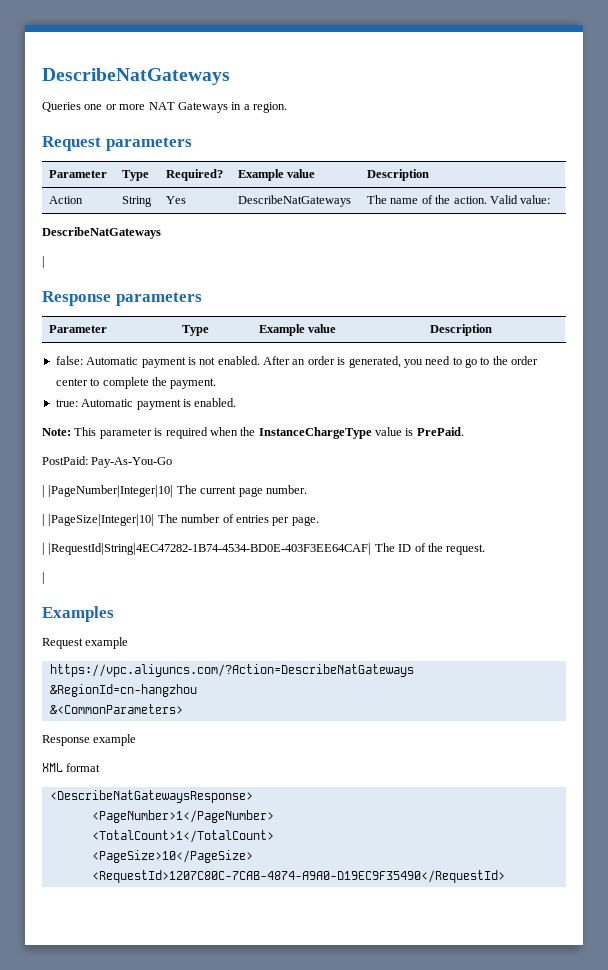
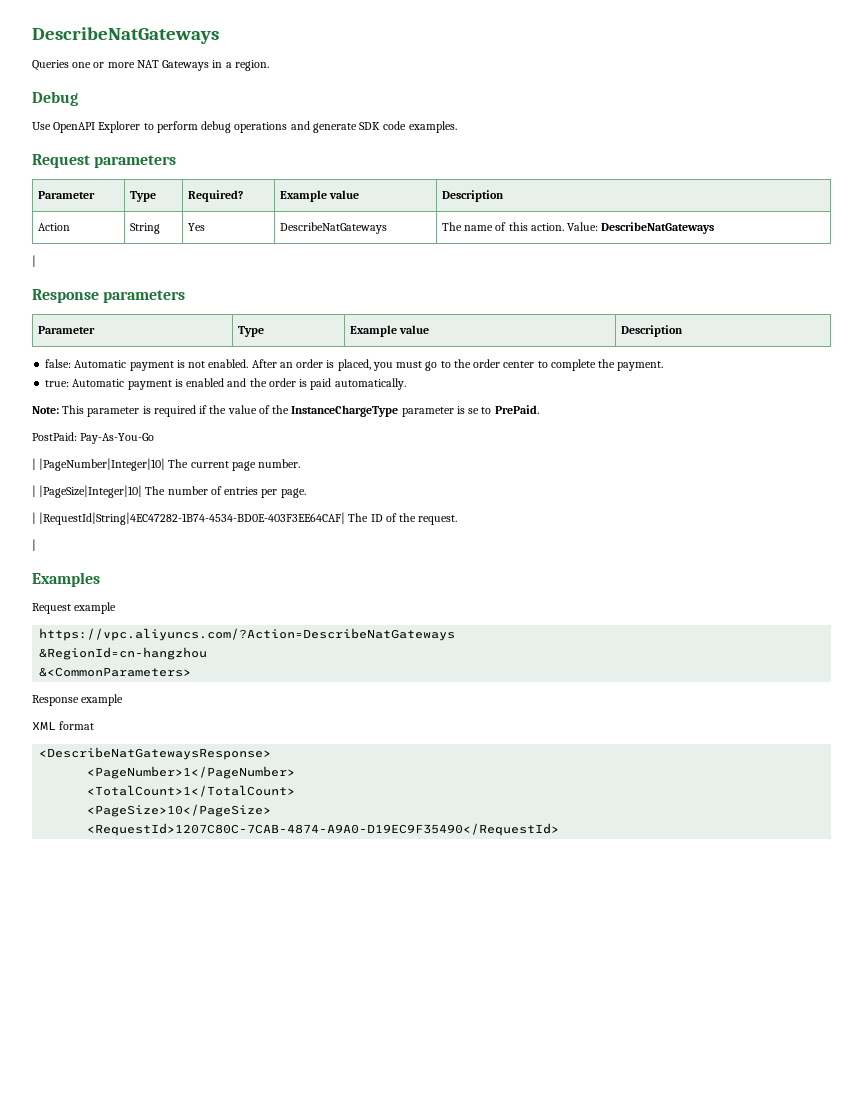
(287, 107) none -> [32,91,78,106] [32,121,457,133] // Debug // Use OpenAPI Explorer to perform debug operations and generate SDK code examples.
[435,195,551,204] the action. Valid value: // -> [508,222,599,231] this action. Value:
[348,356,462,368] generated, you need to -> [337,359,423,371] placed, you must
[194,398,237,407] enabled. -> [186,378,406,390] enabled and the order is paid automatically.
[209,427,414,439] when the InstanceChargeType value is -> [199,405,492,417] if the value of the InstanceChargeType parameter is se to

